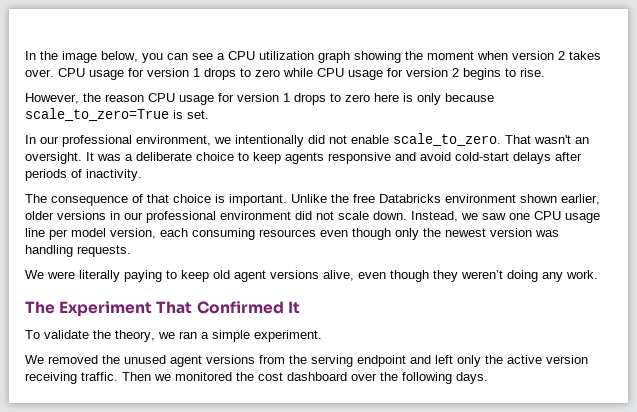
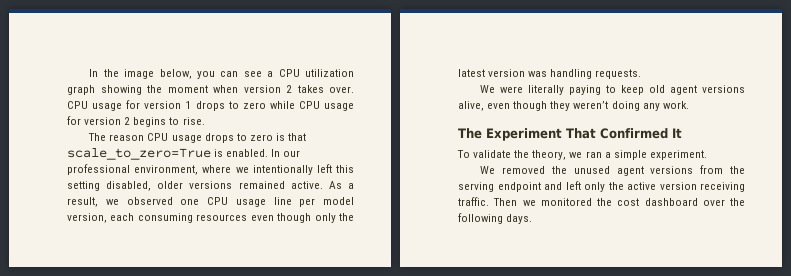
[25,93,101,104] However, the -> [88,133,107,141] The
[218,93,494,105] for version 1 drops to zero here is only because -> [204,133,307,143] drops to zero is that
[187,110,209,119] set. // -> [226,149,269,157] enabled.
(211, 140) none -> [202,165,232,173] where
[308,133,589,146] [25,152,582,164] [25,169,142,181] [25,194,600,206] [25,211,506,223] did not enable scale_to_zero. That wasn't an oversight. It was a deliberate choice to keep agents responsive and avoid cold-start delays after periods of inactivity. // The consequence of that choice is important. Unlike the free Databricks environment shown earlier, older versions in our professional environment did not scale down. Instead, we saw -> [316,164,354,173] [67,181,354,191] [67,197,173,207] left this setting disabled, older versions remained active. As a result, we observed
[445,228,486,237] newest -> [458,69,485,77] latest

